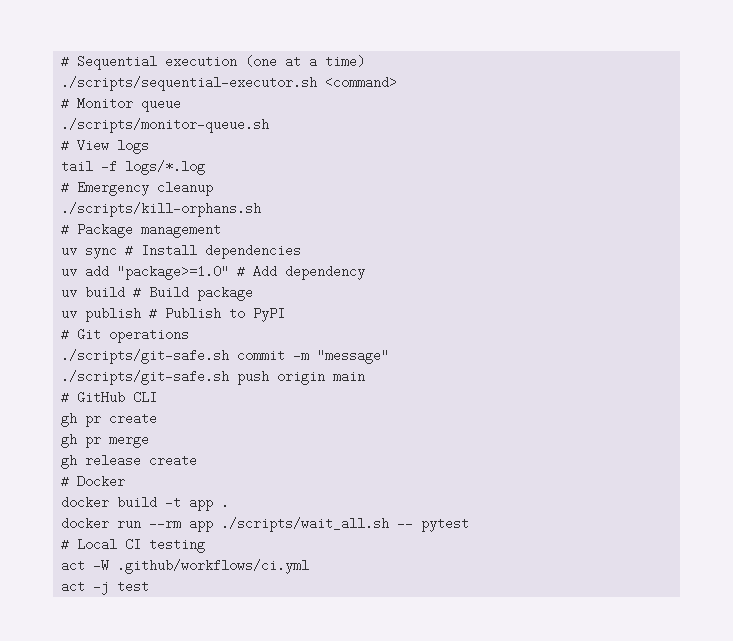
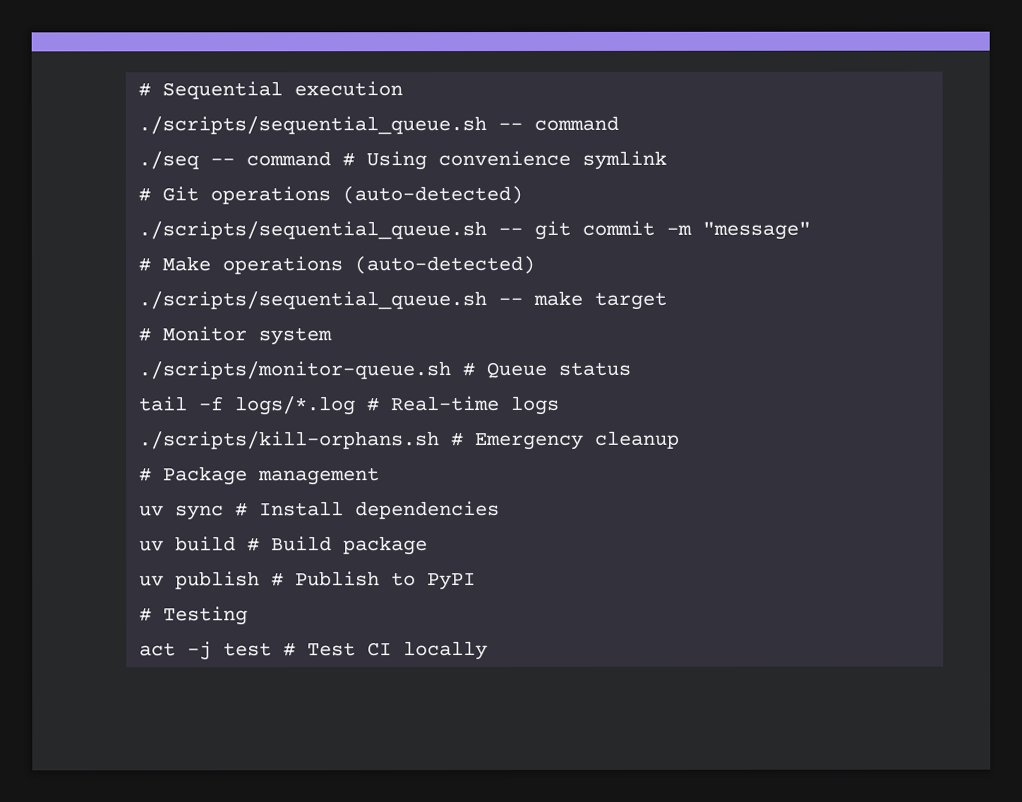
[245,55,366,68] [61,76,398,91] (one at a time) // ./scripts/sequential-executor.sh <command> -> [137,115,619,135] [137,150,667,171] [137,185,523,205] [137,220,811,240] [137,255,535,275] [137,290,667,310] // ./scripts/sequential_queue.sh -- command // ./seq -- command # Using convenience symlink // # Git operations (auto-detected) // ./scripts/sequential_queue.sh -- git commit -m "message" // # Make operations (auto-detected) // ./scripts/sequential_queue.sh -- make target
[141,97,182,112] queue -> [257,327,332,346] system
[61,139,150,154] // # View logs -> [461,361,631,379] # Queue status
(206, 167) // -> [365,395,560,416] [138,431,440,450] # Real-time logs // ./scripts/kill-orphans.sh
[61,202,262,217] // ./scripts/kill-orphans.sh -> (680, 439) none
[61,265,366,280] // uv add "package>=1.0" # Add dependency -> (500, 510) none
[77,328,190,343] [61,349,390,364] [61,370,366,385] [61,391,158,404] [61,412,158,427] [61,433,150,448] [61,454,198,469] [61,475,126,488] [61,496,230,511] [61,517,470,532] [61,538,206,553] [61,559,310,574] Git operations // ./scripts/git-safe.sh commit -m "message" // ./scripts/git-safe.sh push origin main // # GitHub CLI // gh pr create // gh pr merge // gh release create // # Docker // docker build -t app . // docker run --rm app ./scripts/wait_all.sh -- pytest // # Local CI testing // act -W .github/workflows/ci.yml -> [162,606,248,626] Testing
(150, 586) none -> [282,641,488,661] # Test CI locally

